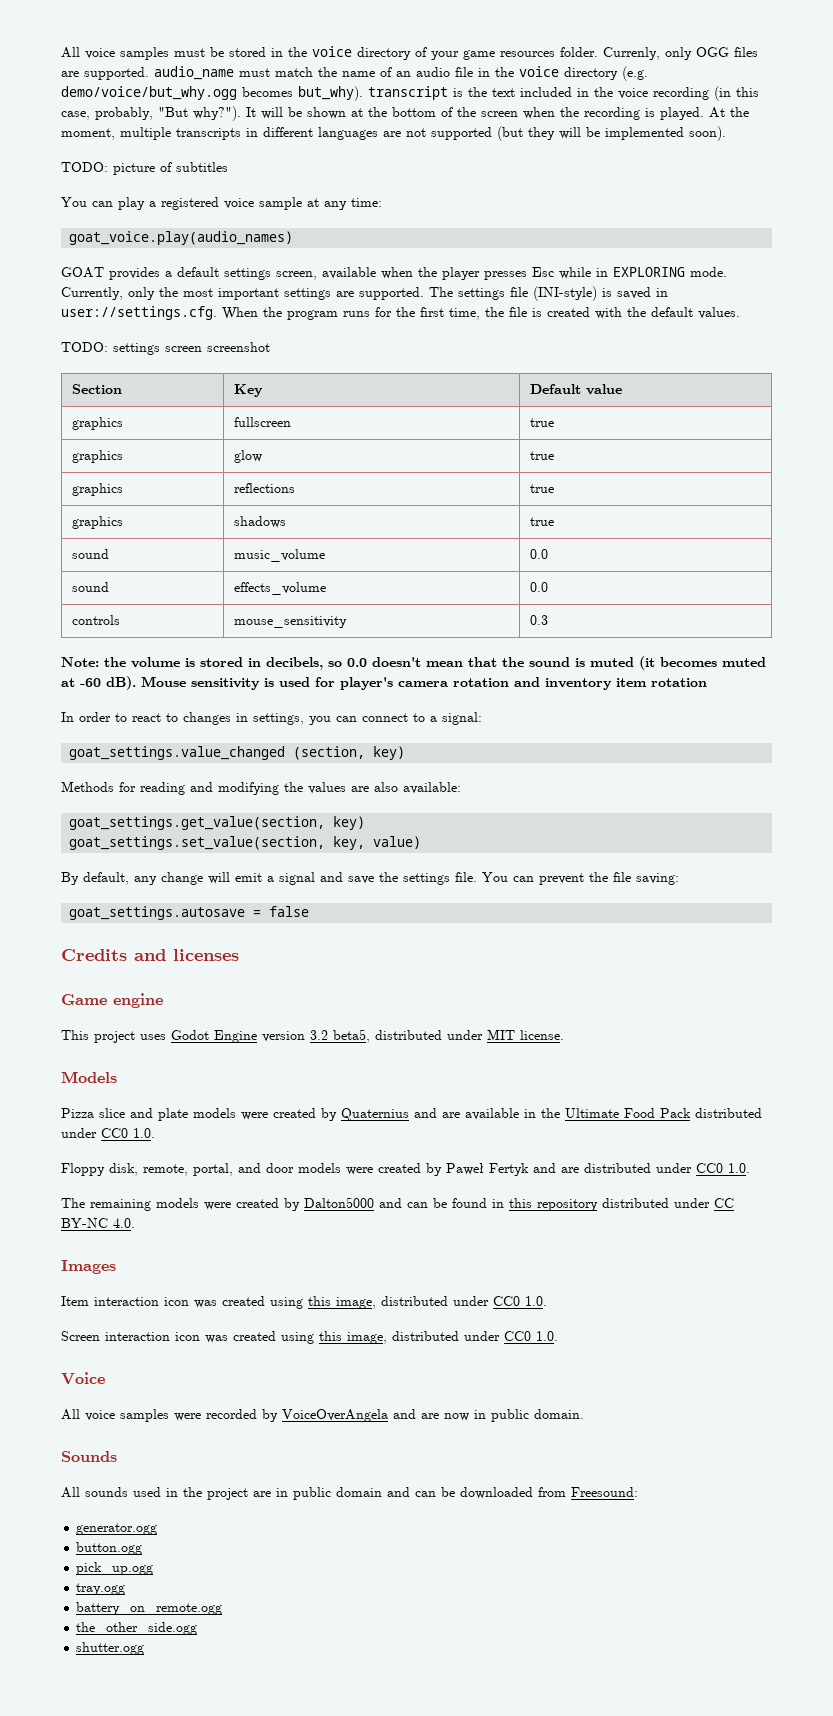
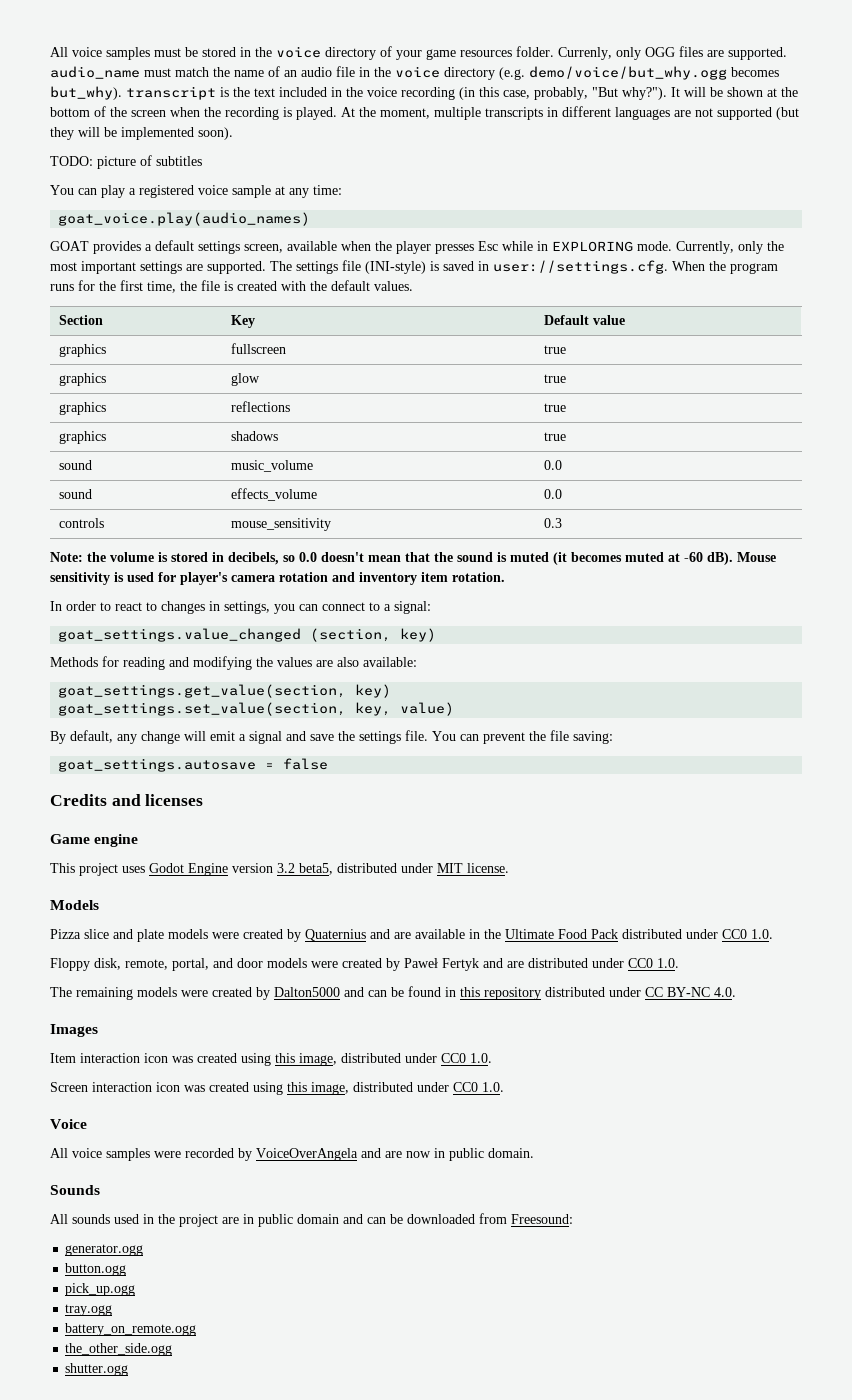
[61,342,270,355] // TODO: settings screen screenshot -> (413, 286) none
[651,678,707,687] rotation -> [452,572,505,582] rotation.

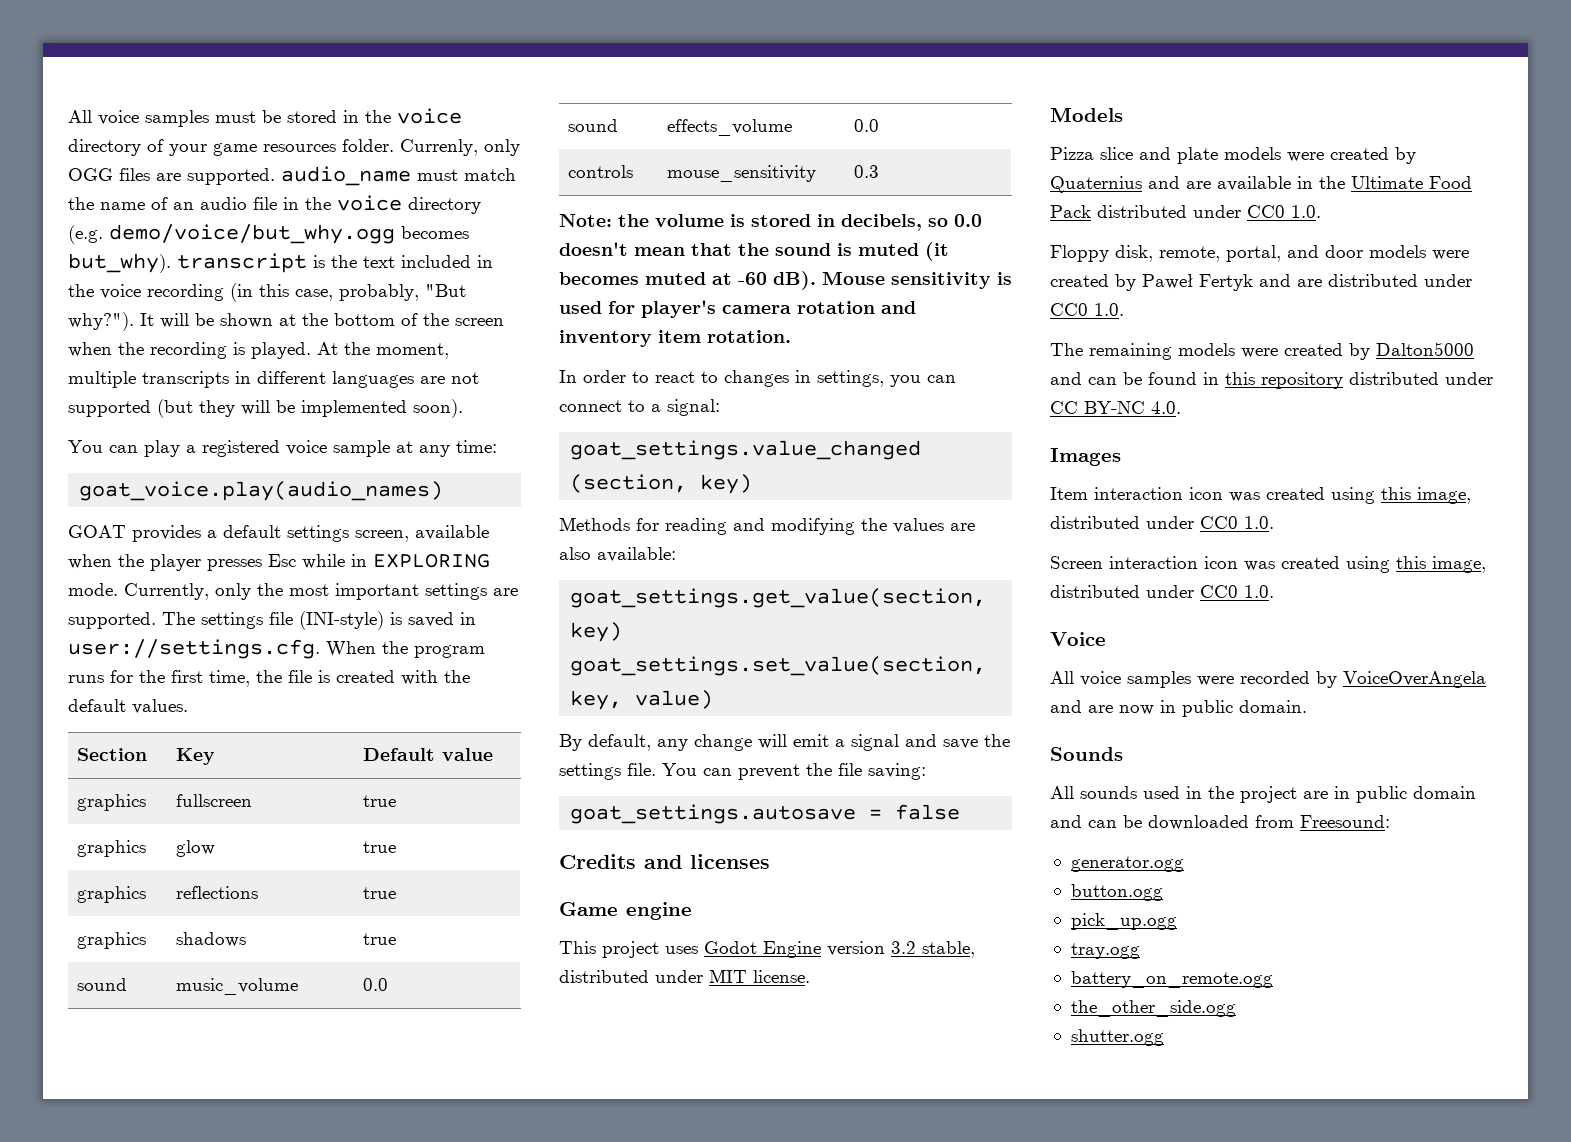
[50,155,202,169] // TODO: picture of subtitles -> (463, 408) none
[299,863,333,875] beta5, -> [922,941,975,958] stable,

